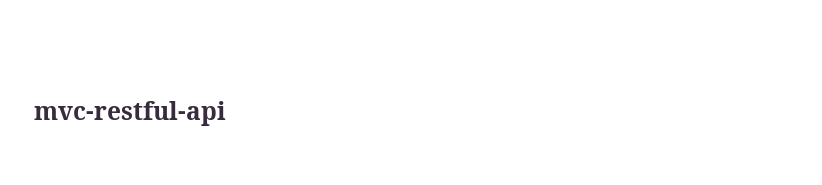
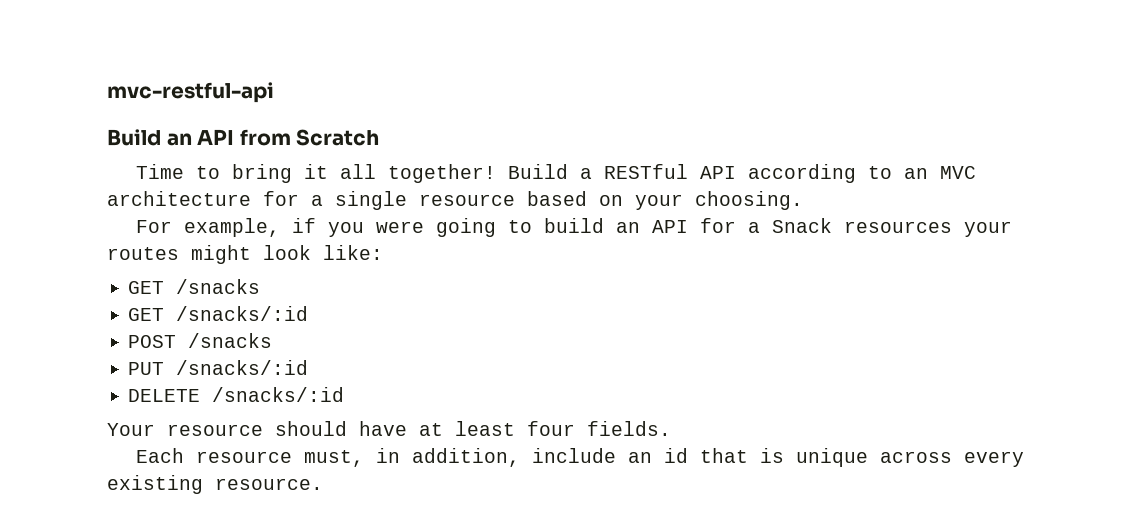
(226, 113) none -> [107,129,380,146] [136,164,977,183] [107,191,803,210] [136,218,1013,237] [107,245,383,264] [128,279,261,294] [128,306,309,321] [128,333,273,348] [128,360,309,375] [128,387,345,402] [107,421,671,436] [136,448,1025,467] [107,475,323,494] // Build an API from Scratch // Time to bring it all together! Build a RESTful API according to an MVC architecture for a single resource based on your choosing. // For example, if you were going to build an API for a Snack resources your routes might look like: // GET /snacks // GET /snacks/:id // POST /snacks // PUT /snacks/:id // DELETE /snacks/:id // Your resource should have at least four fields. // Each resource must, in addition, include an id that is unique across every existing resource.

